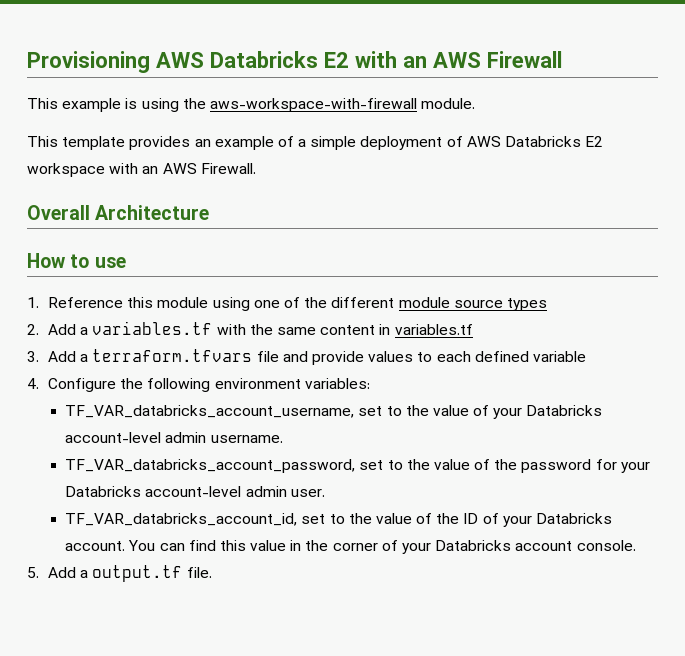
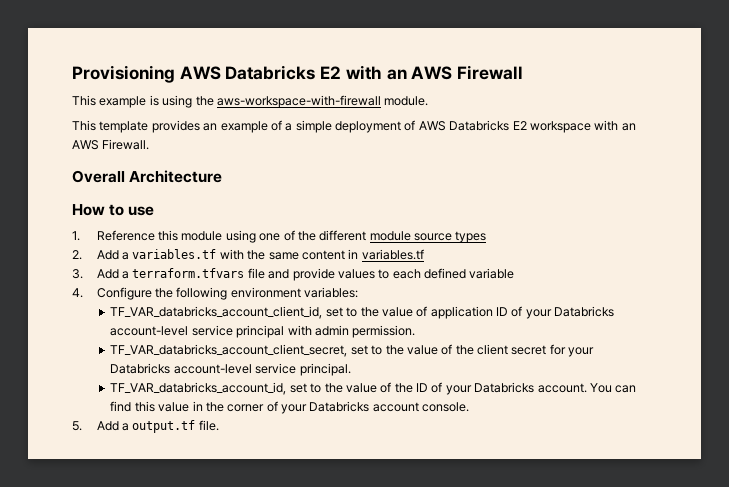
[65,405,603,419] [65,432,283,443] [65,459,592,473] TF_VAR_databricks_account_username, set to the value of your Databricks account-level admin username. // TF_VAR_databricks_account_password, set to the value of the password -> [110,306,615,319] [110,325,416,338] [110,344,547,357] TF_VAR_databricks_account_client_id, set to the value of application ID of your Databricks account-level service principal with admin permission. // TF_VAR_databricks_account_client_secret, set to the value of the client secret
[245,486,325,497] admin user. -> [255,363,351,376] service principal.

